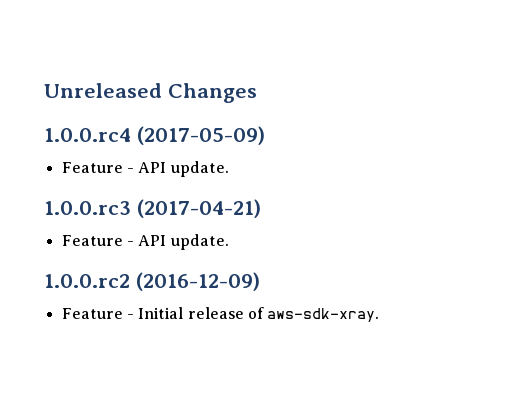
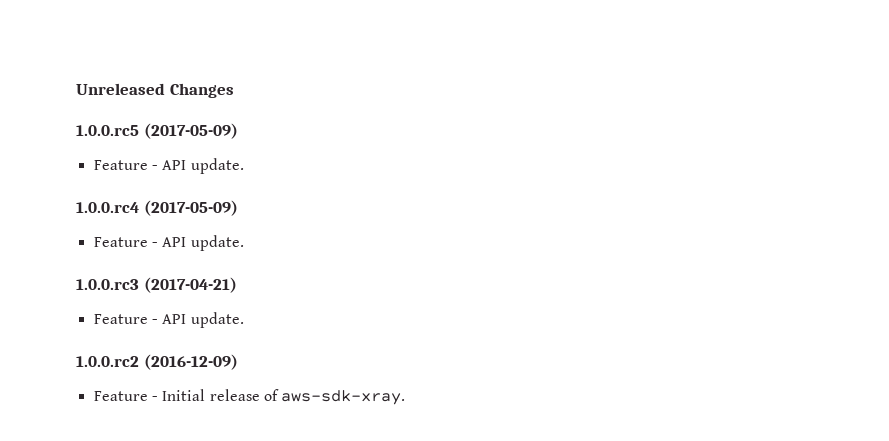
(257, 93) none -> [76,123,238,139] [93,158,244,174] // 1.0.0.rc5 (2017-05-09) // Feature - API update.

